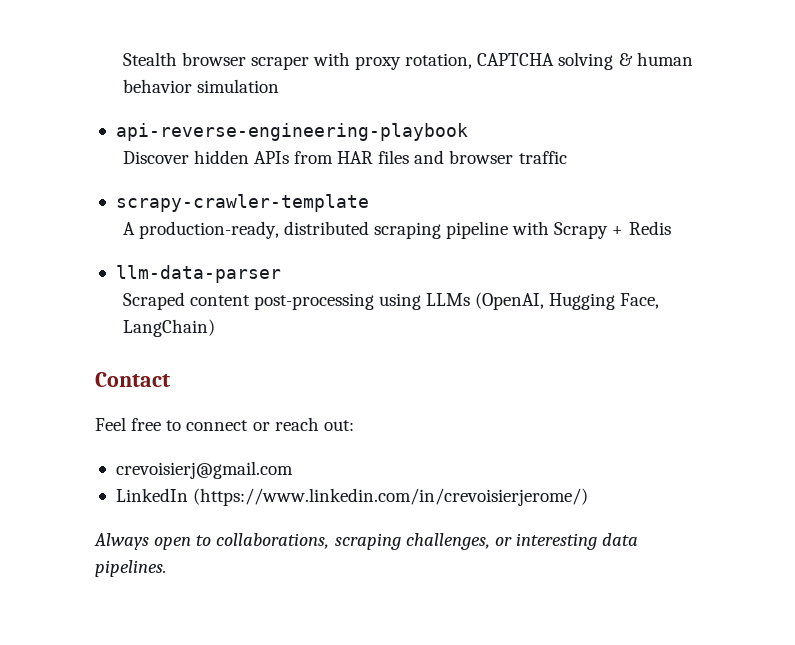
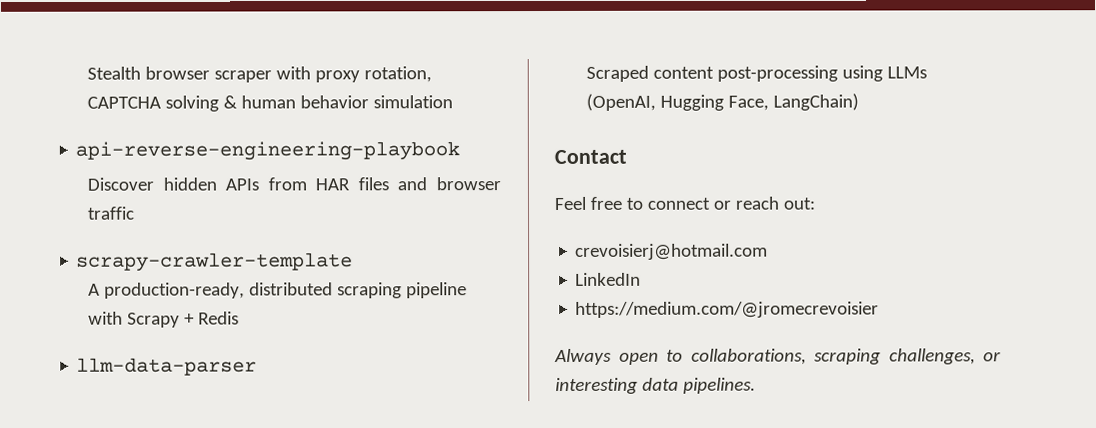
[115,461,293,479] crevoisierj@gmail.com -> [575,243,769,260] crevoisierj@hotmail.com
[193,488,589,506] (https://www.linkedin.com/in/crevoisierjerome/) -> [575,301,880,318] // https://medium.com/@jromecrevoisier

